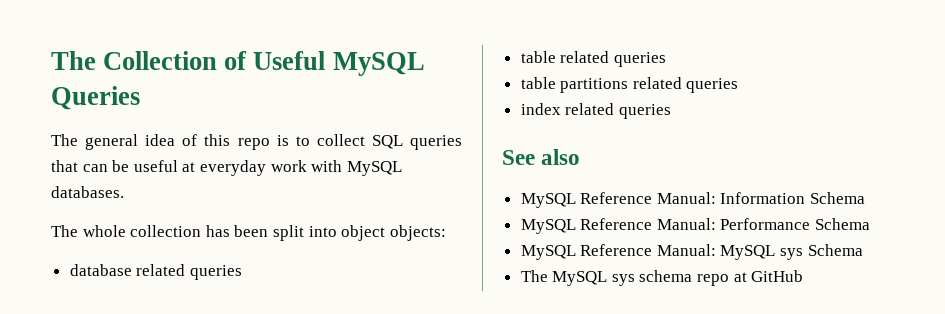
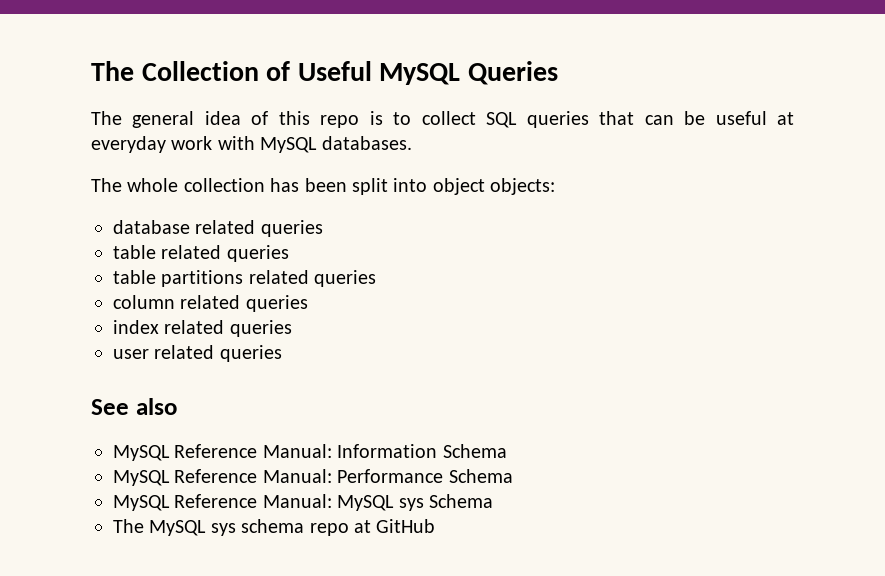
(739, 85) none -> [113,295,308,312] // column related queries
(671, 111) none -> [113,345,282,362] // user related queries

